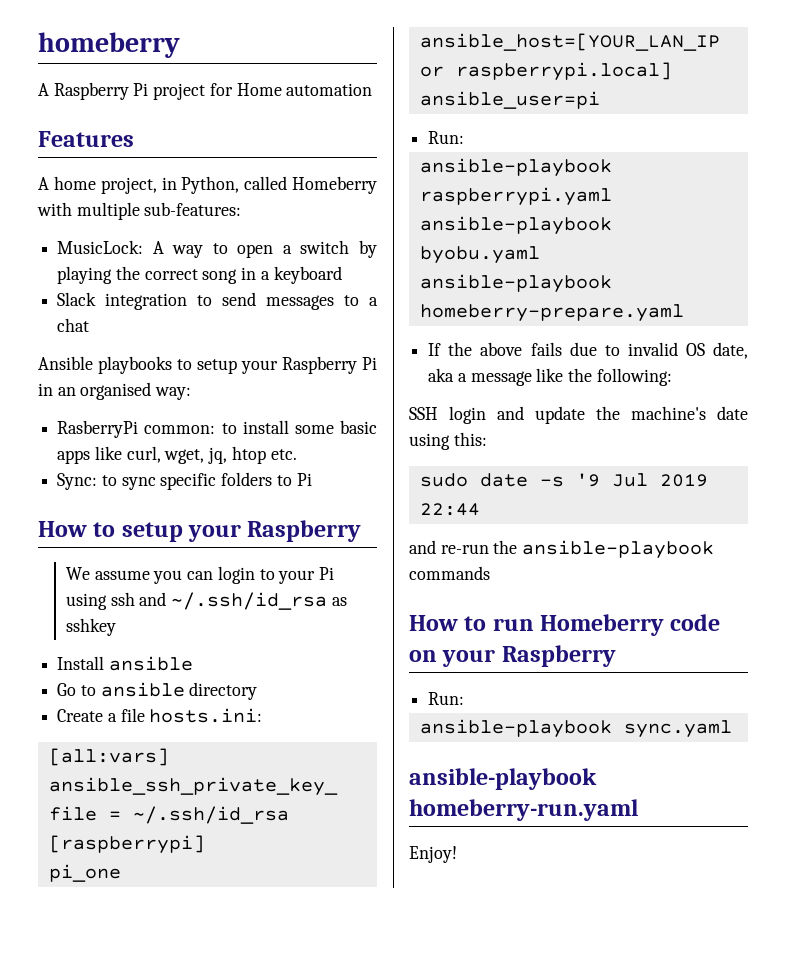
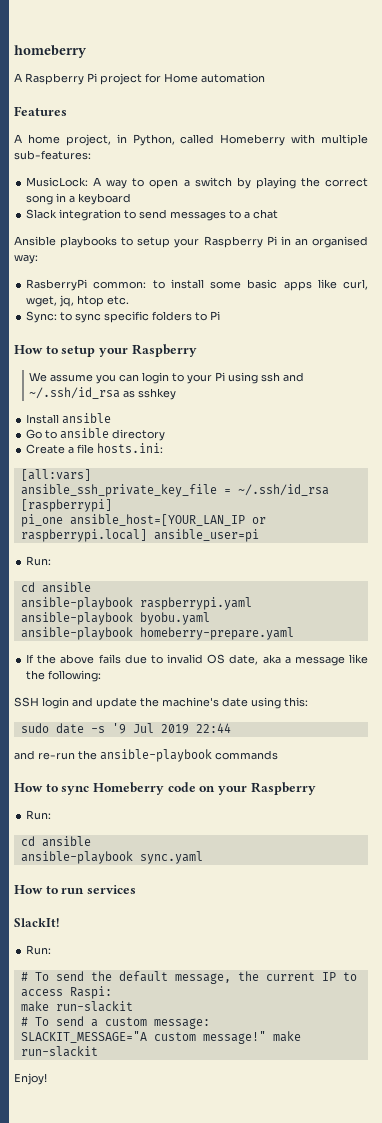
(465, 137) none -> [20,582,91,593] // cd ansible
[492,618,534,631] run -> [61,786,90,795] sync
(465, 698) none -> [20,836,91,847] // cd ansible
[409,768,597,790] [409,799,638,821] ansible-playbook homeberry-run.yaml -> [14,885,136,894] [14,918,59,927] [26,945,52,955] [20,971,357,984] [20,986,112,999] [20,1001,133,1012] [20,1016,210,1029] [20,1031,301,1044] [20,1046,98,1057] How to run services // SlackIt! // Run: // # To send the default message, the current IP to access Raspi: // make run-slackit // # To send a custom message: // SLACKIT_MESSAGE="A custom message!" make run-slackit

